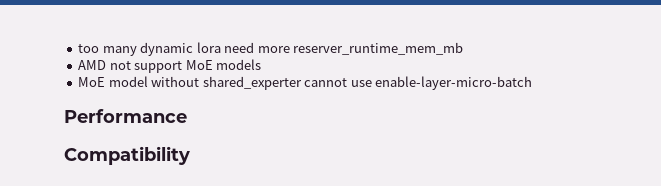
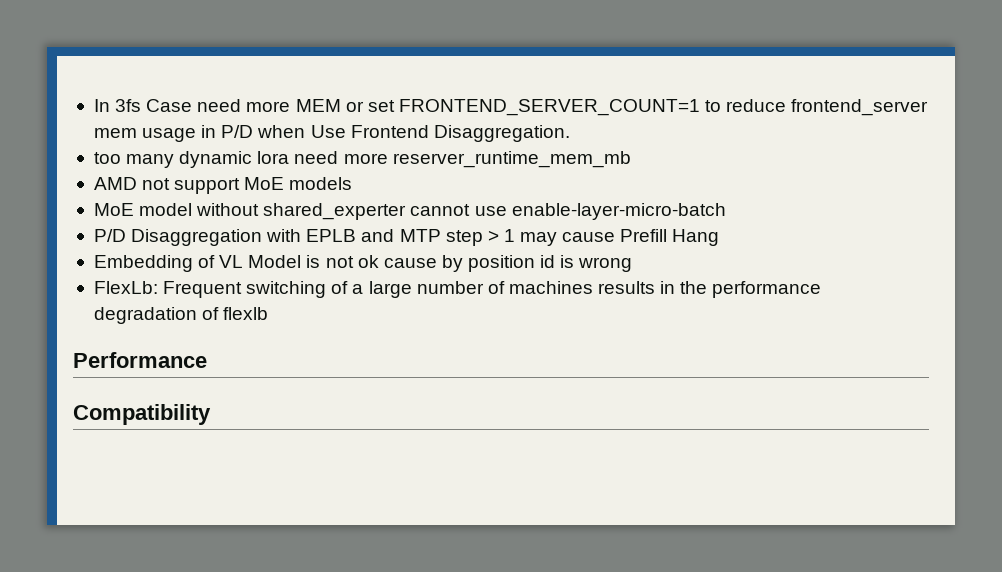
(78, 48) none -> [93,99,929,116] [93,125,570,142] In 3fs Case need more MEM or set FRONTEND_SERVER_COUNT=1 to reduce frontend_server mem usage in P/D when Use Frontend Disaggregation. //
(533, 83) none -> [93,229,720,246] [93,255,633,272] [93,281,822,298] [93,307,269,324] // P/D Disaggregation with EPLB and MTP step > 1 may cause Prefill Hang // Embedding of VL Model is not ok cause by position id is wrong // FlexLb: Frequent switching of a large number of machines results in the performance degradation of flexlb

